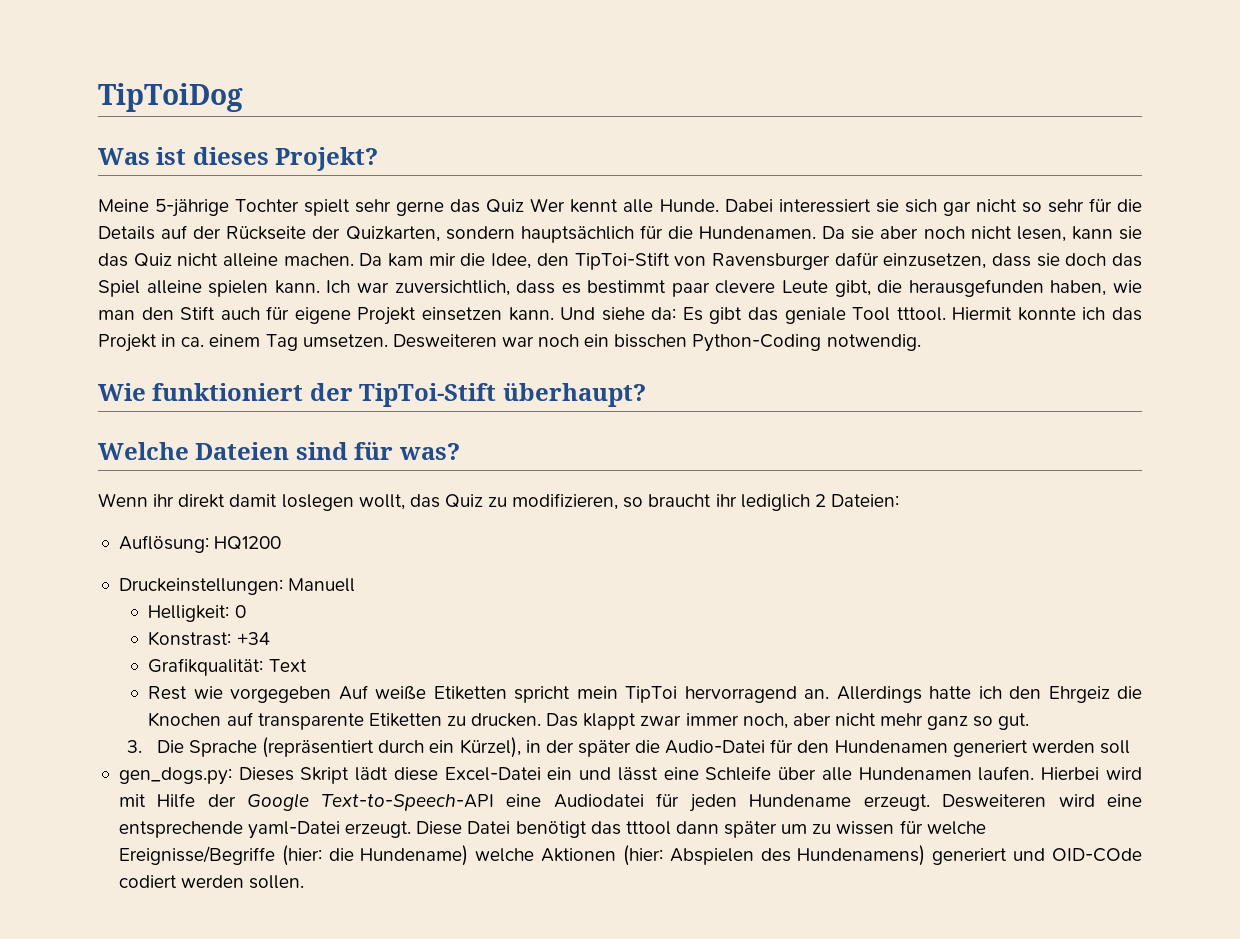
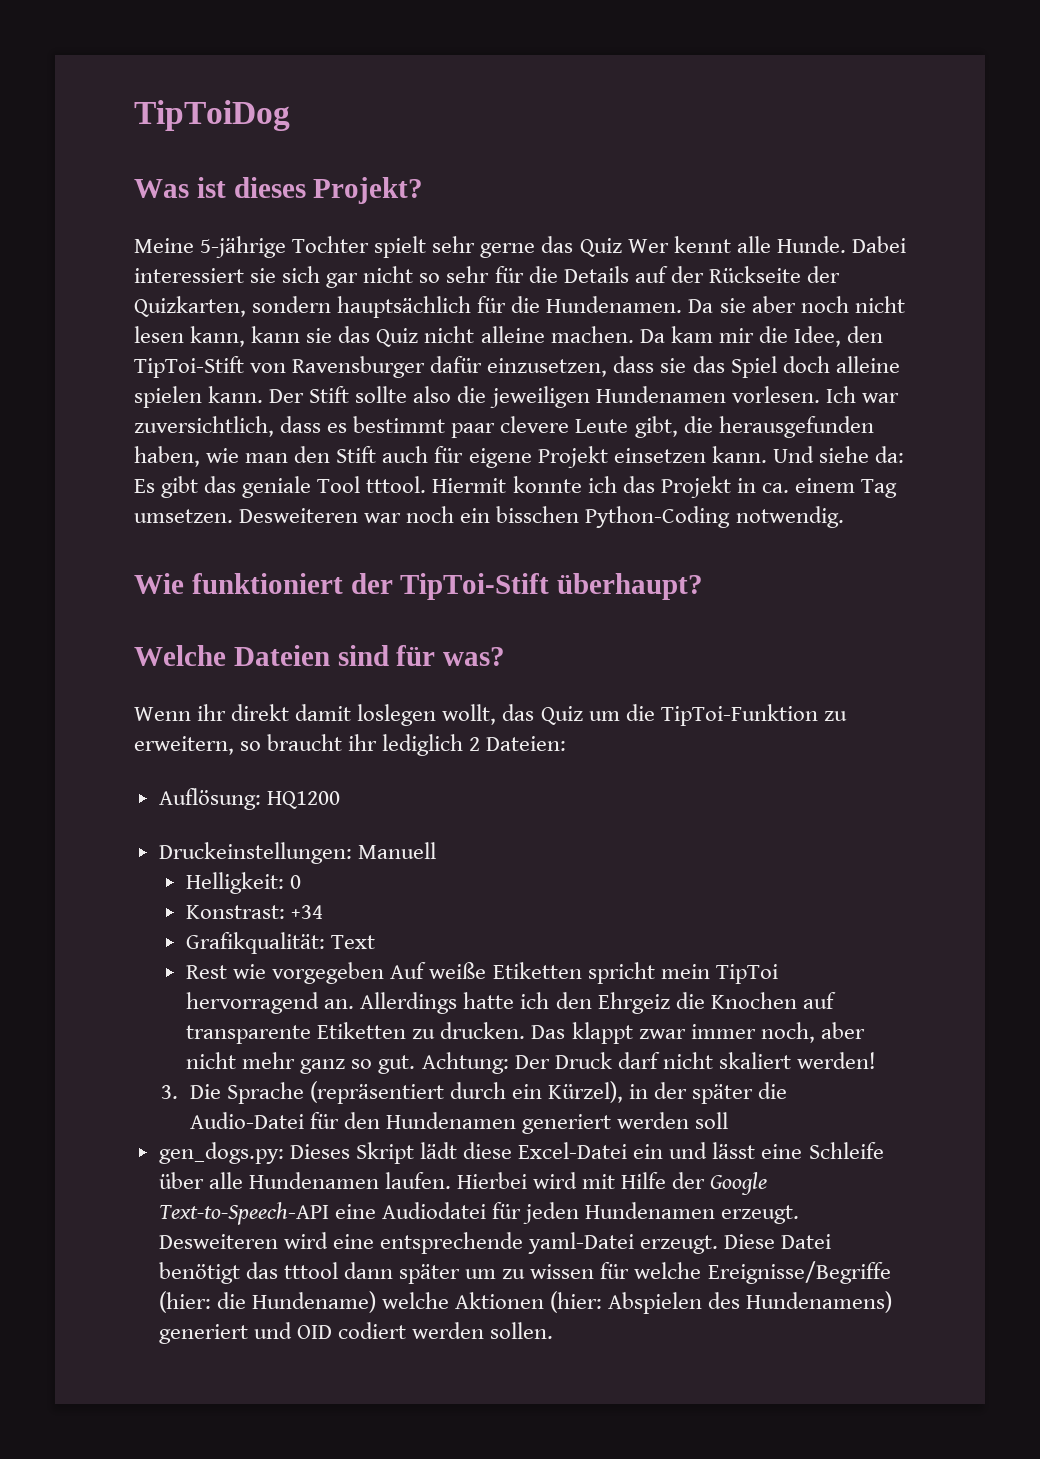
[1016,226,1066,242] lesen, -> [134,326,246,347] lesen kann,
[1065,253,1107,266] doch -> (687, 365) none
(140, 288) none -> [782,356,830,373] doch
(320, 287) none -> [269,386,820,408] Der Stift sollte also die jeweiligen Hundenamen vorlesen.
[488,493,619,510] zu modifizieren, -> [588,704,847,726] [134,736,234,755] um die TipToi-Funktion zu erweitern,
(1030, 721) none -> [421,1052,876,1074] Achtung: Der Druck darf nicht skaliert werden!
[749,794,852,807] Hundename -> [585,1202,716,1219] Hundenamen
[1052,848,1143,862] OID-COde -> [296,1325,332,1339] OID

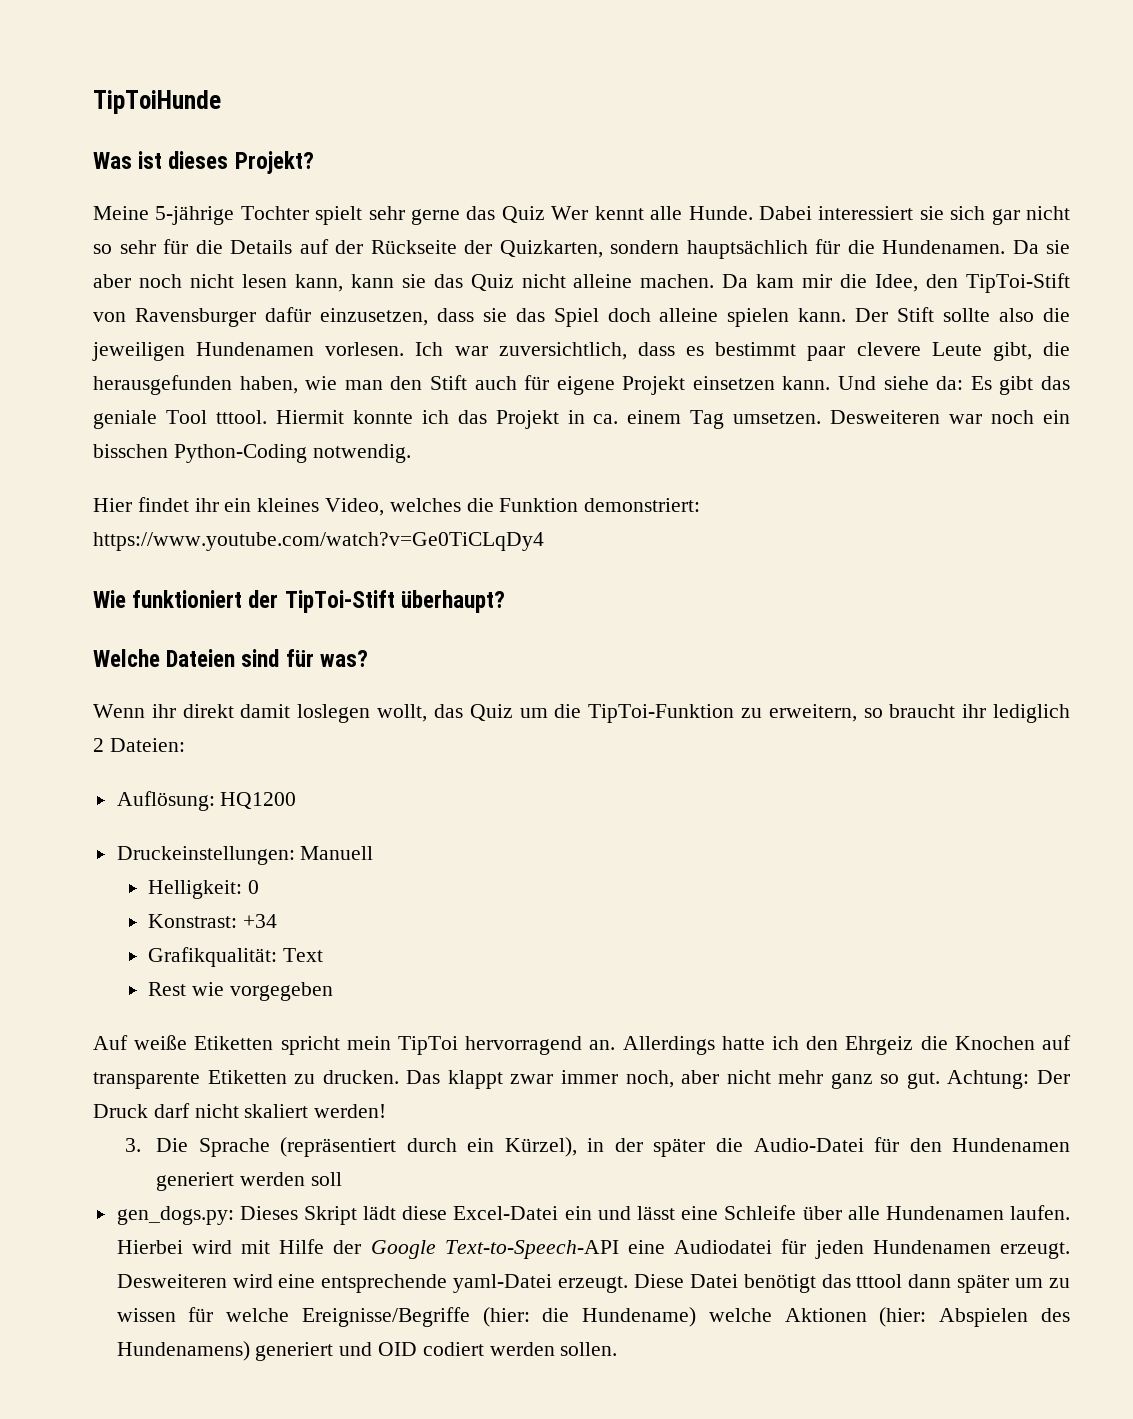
[134,100,290,131] TipToiDog -> [93,90,221,114] TipToiHunde
(844, 517) none -> [93,497,701,516] [93,532,544,551] // Hier findet ihr ein kleines Video, welches die Funktion demonstriert: https://www.youtube.com/watch?v=Ge0TiCLqDy4
(385, 973) none -> (333, 991) //

